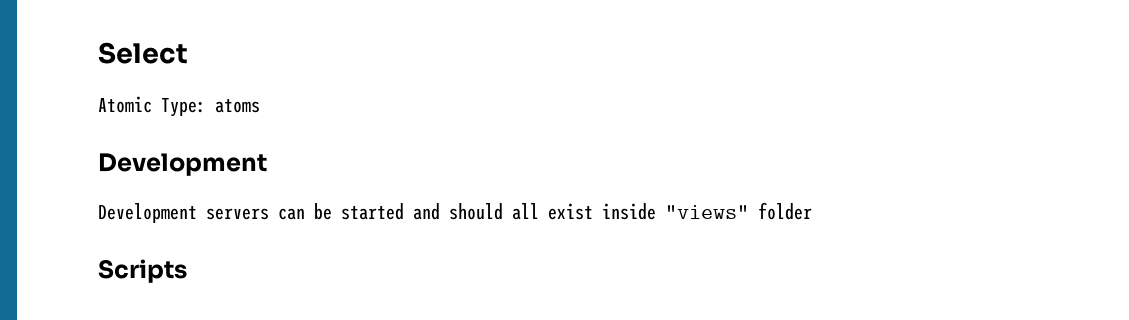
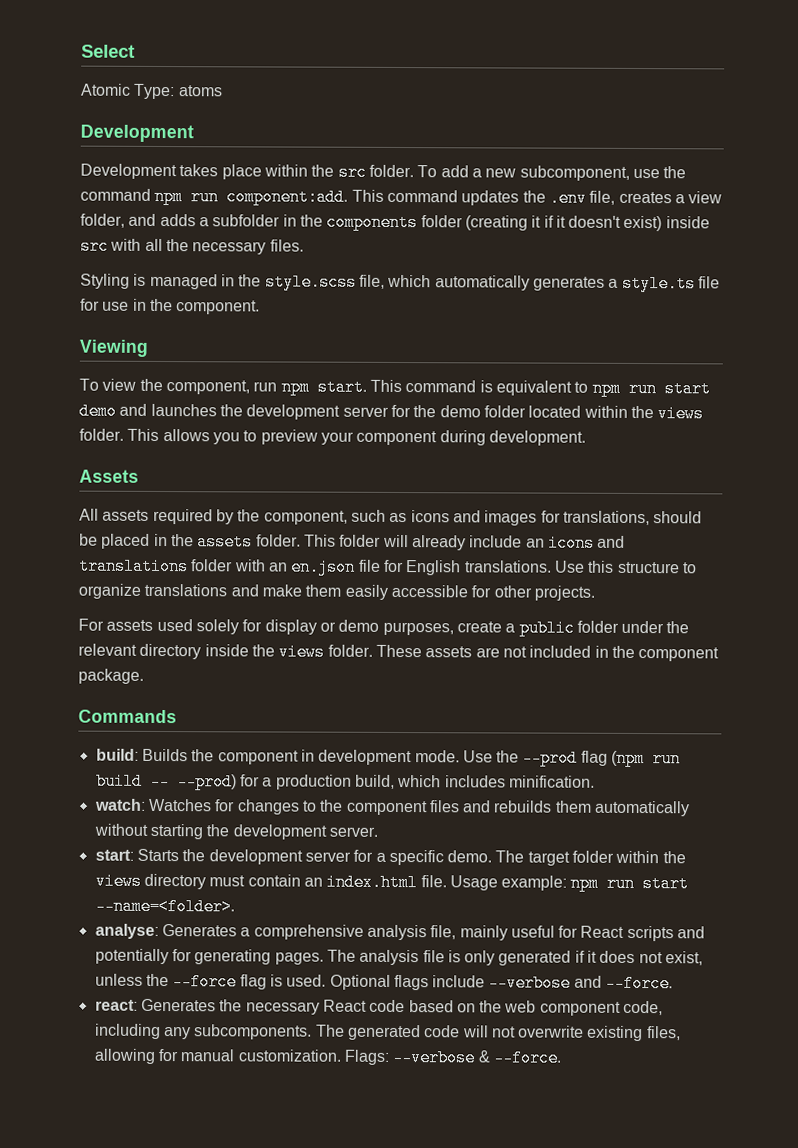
[206,202,812,220] [98,259,187,283] servers can be started and should all exist inside "views" folder // Scripts -> [179,163,687,181] [80,187,723,207] [80,213,710,232] [80,237,304,255] [80,273,720,293] [80,298,261,315] [79,339,148,357] [79,378,711,398] [79,402,705,423] [79,428,586,446] [79,469,139,483] [79,508,703,526] [79,533,626,552] [78,557,697,576] [78,583,595,601] [78,618,690,637] [78,643,720,662] [78,668,144,684] [78,709,177,724] [95,748,682,768] [95,772,595,791] [94,798,691,817] [93,823,378,840] [94,848,686,866] [94,872,690,893] [94,897,235,916] [94,923,706,942] [94,948,704,966] [94,973,674,993] [94,998,664,1016] [94,1023,681,1042] [93,1048,562,1067] takes place within the src folder. To add a new subcomponent, use the command npm run component:add. This command updates the .env file, creates a view folder, and adds a subfolder in the components folder (creating it if it doesn't exist) inside src with all the necessary files. // Styling is managed in the style.scss file, which automatically generates a style.ts file for use in the component. // Viewing // To view the component, run npm start. This command is equivalent to npm run start demo and launches the development server for the demo folder located within the views folder. This allows you to preview your component during development. // Assets // All assets required by the component, such as icons and images for translations, should be placed in the assets folder. This folder will already include an icons and translations folder with an en.json file for English translations. Use this structure to organize translations and make them easily accessible for other projects. // For assets used solely for display or demo purposes, create a public folder under the relevant directory inside the views folder. These assets are not included in the component package. // Commands // build: Builds the component in development mode. Use the --prod flag (npm run build -- --prod) for a production build, which includes minification. // watch: Watches for changes to the component files and rebuilds them automatically without starting the development server. // start: Starts the development server for a specific demo. The target folder within the views directory must contain an index.html file. Usage example: npm run start --name=<folder>. // analyse: Generates a comprehensive analysis file, mainly useful for React scripts and potentially for generating pages. The analysis file is only generated if it does not exist, unless the --force flag is used. Optional flags include --verbose and --force. // react: Generates the necessary React code based on the web component code, including any subcomponents. The generated code will not overwrite existing files, allowing for manual customization. Flags: --verbose & --force.

